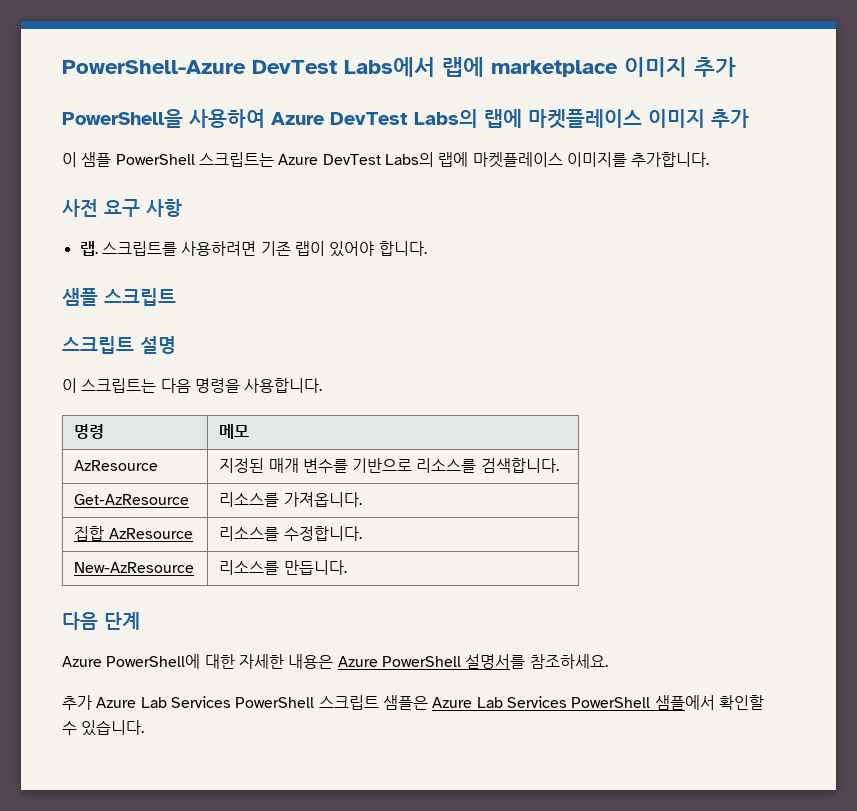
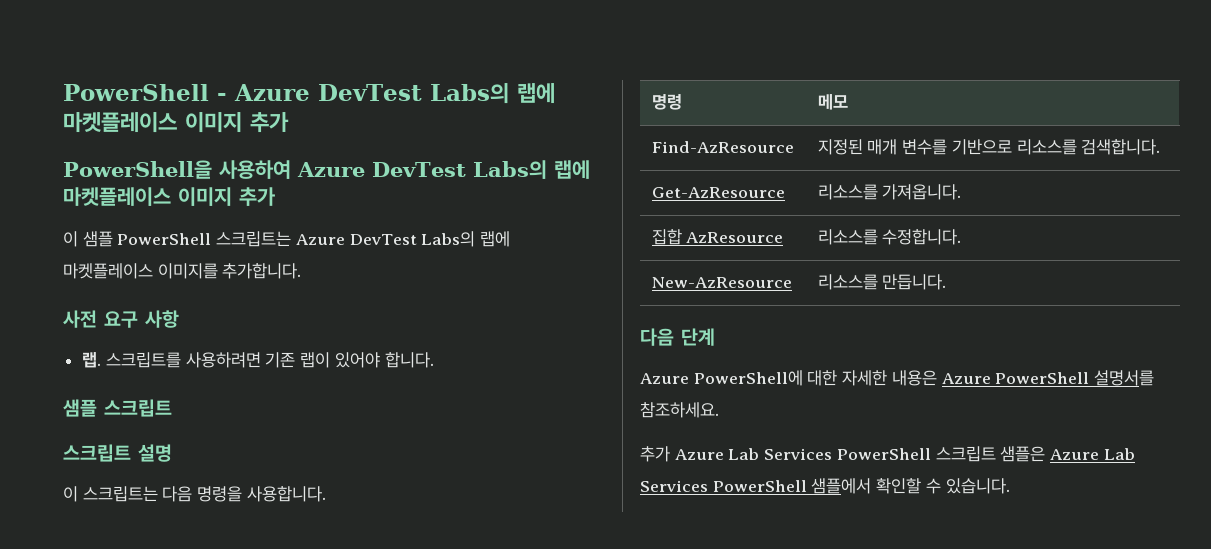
[62,57,618,77] PowerShell-Azure DevTest Labs에서 랩에 marketplace -> [63,83,555,104] [63,112,177,133] PowerShell - Azure DevTest Labs의 랩에 마켓플레이스
[74,460,159,471] AzResource -> [651,141,794,153] Find-AzResource

